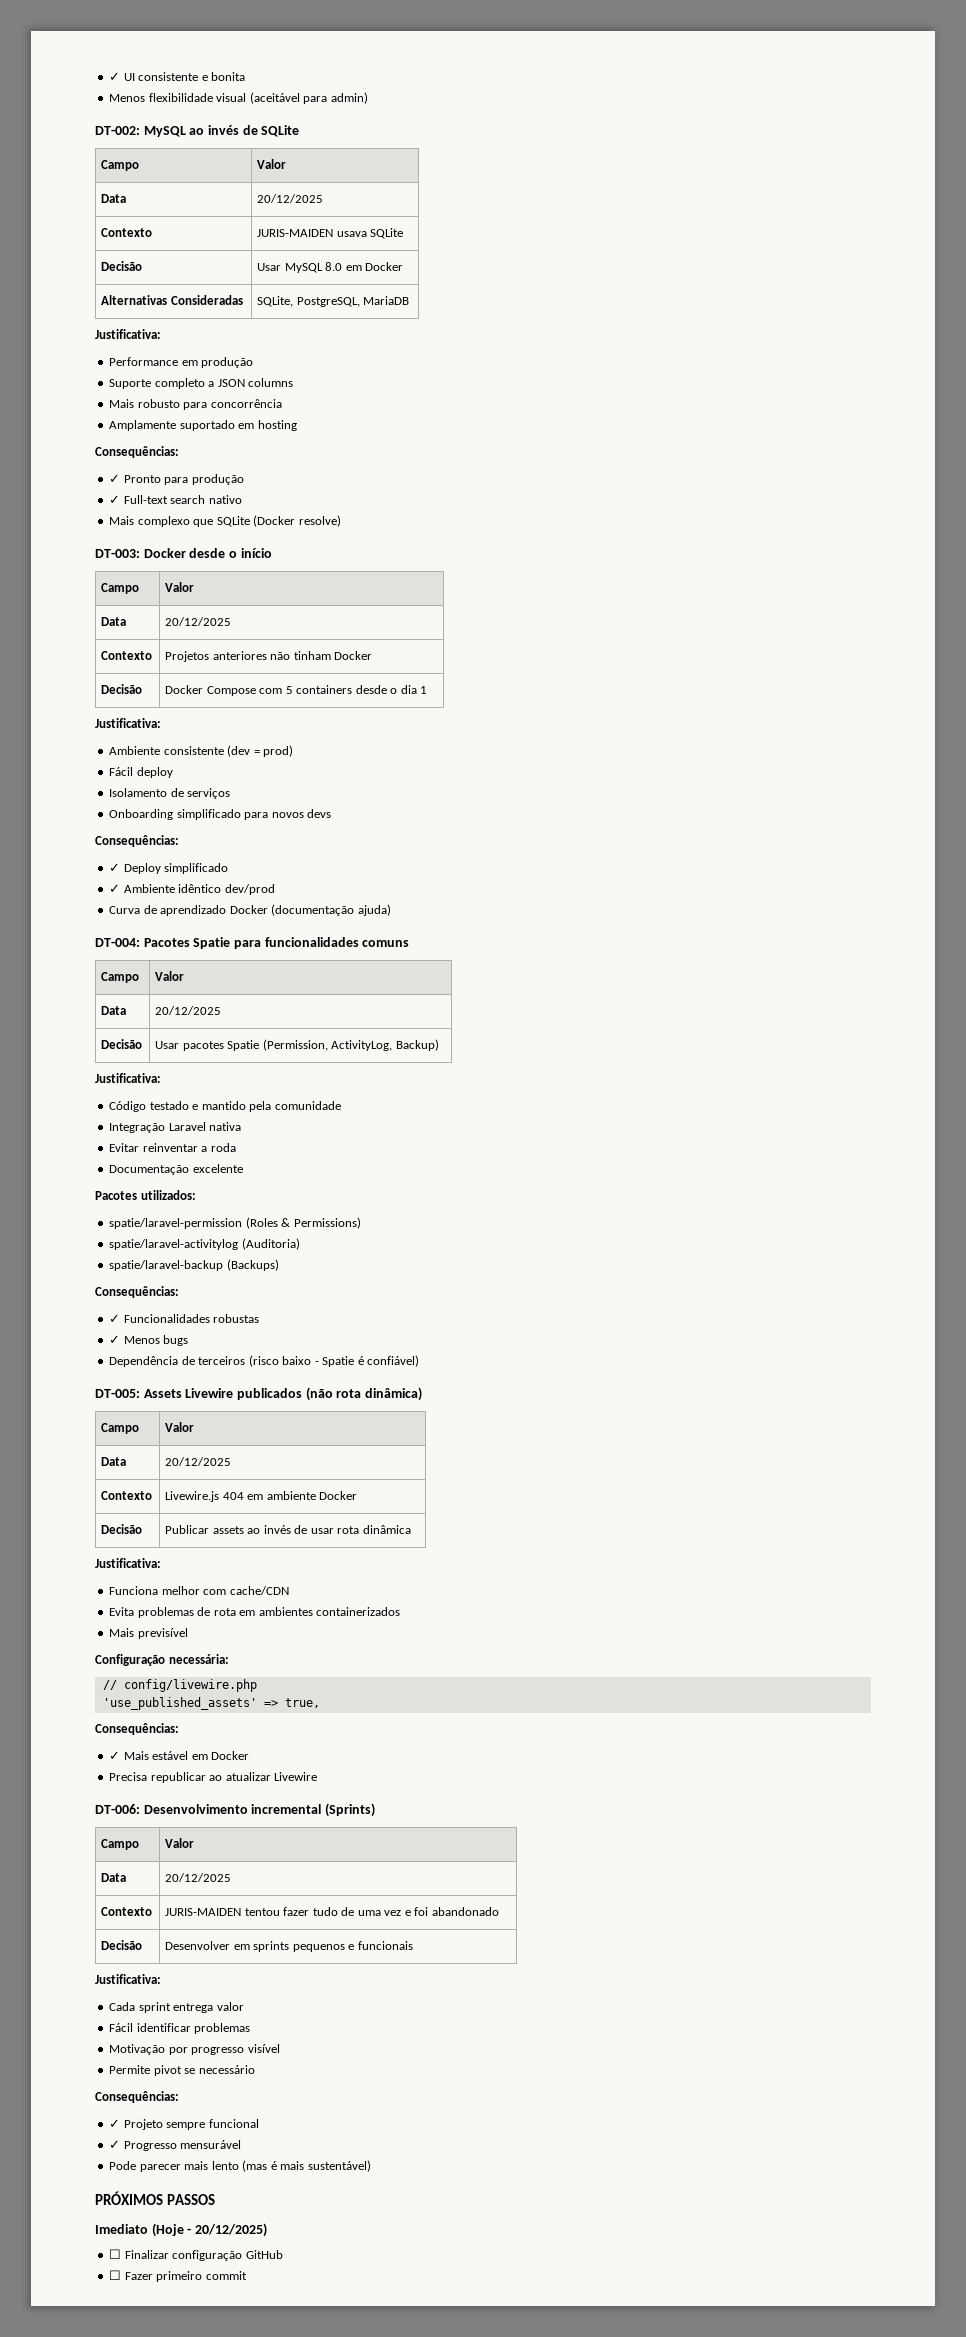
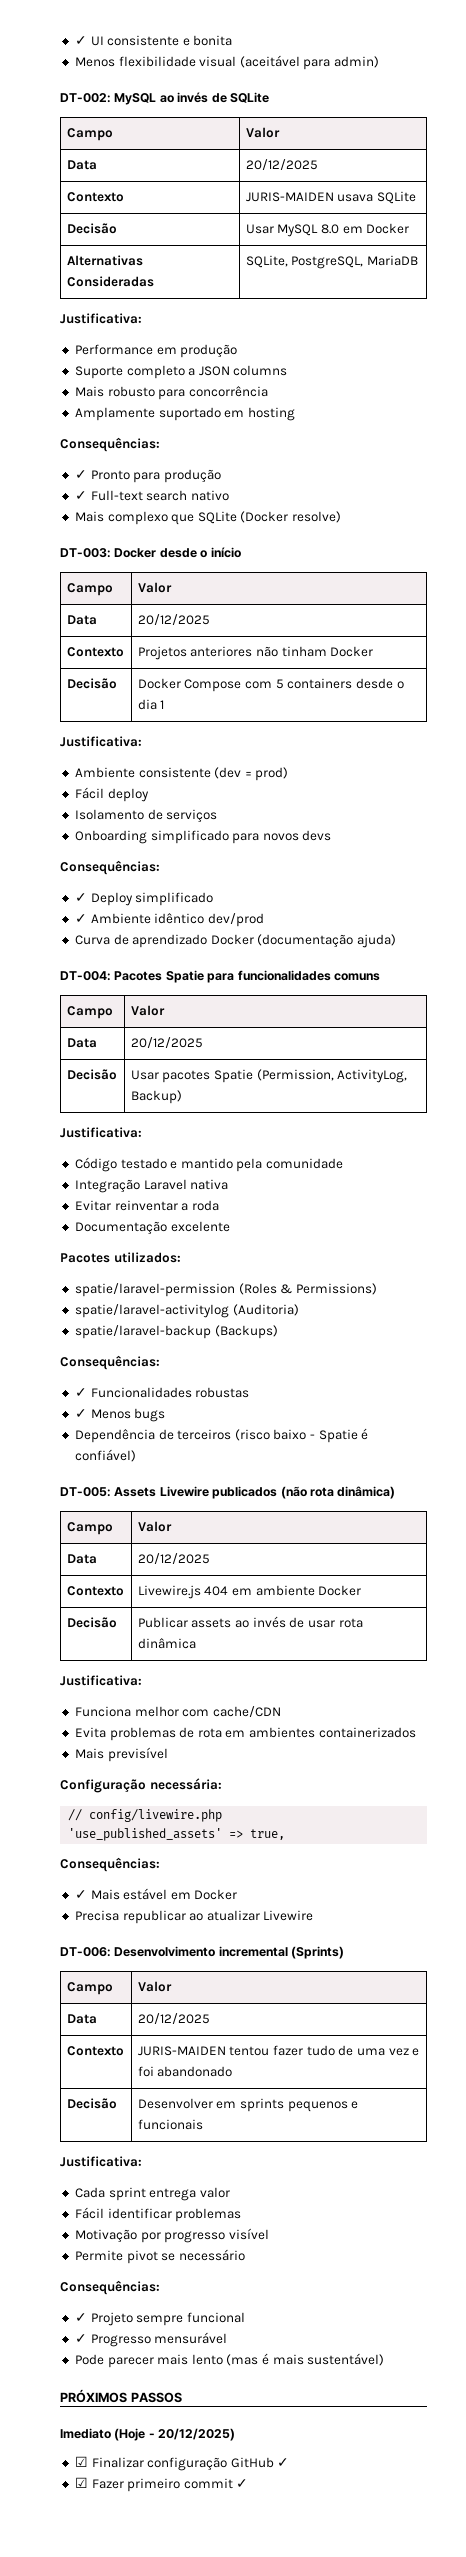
[109,2249,122,2259] ☐ -> [74,2456,88,2467] ☑
[109,2270,122,2280] // ☐ -> [277,2458,290,2467] [74,2477,88,2488] ✓ // ☑
(247, 2275) none -> [236,2479,249,2488] ✓

